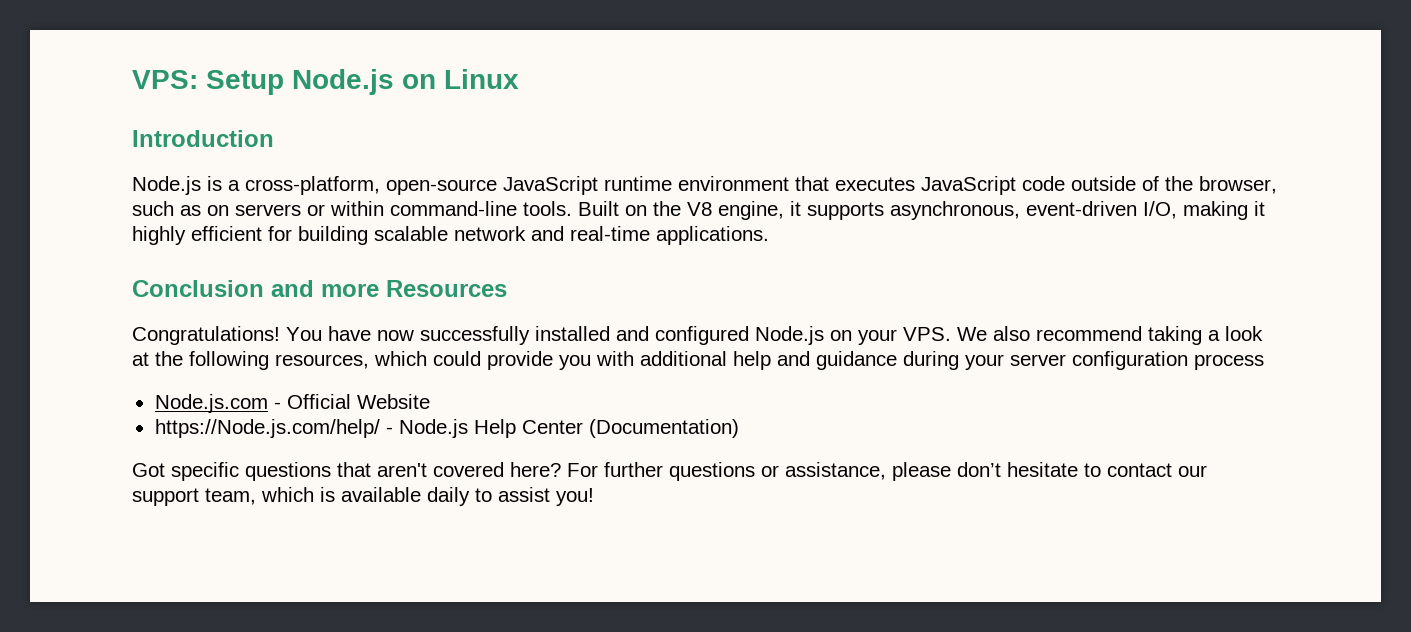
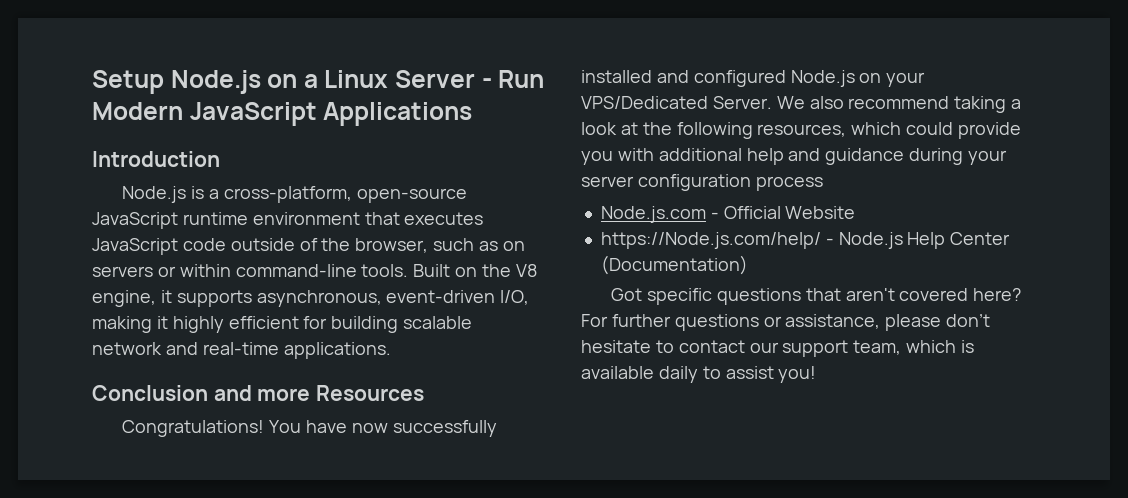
[132,70,198,89] VPS: -> (92, 82) none
(436, 81) none -> [303,74,318,88] a
(519, 79) none -> [395,70,545,88] [92,102,473,126] Server - Run Modern JavaScript Applications
[903,327,951,341] VPS. -> [581,96,772,109] VPS/Dedicated Server.

